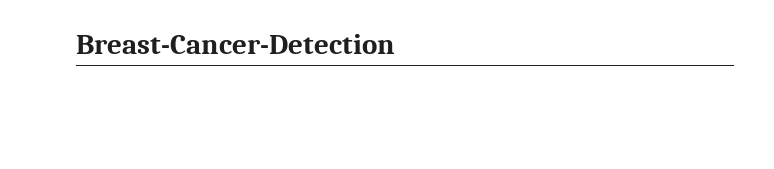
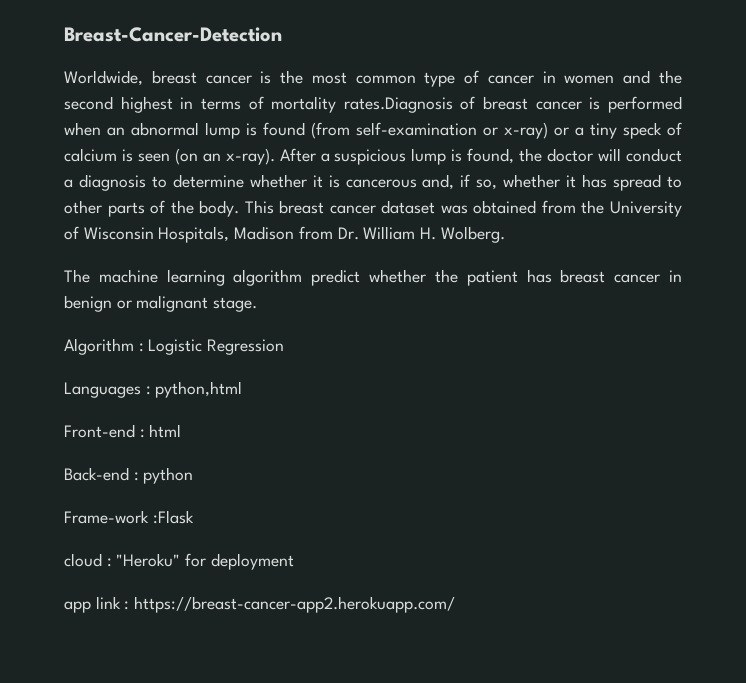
(395, 44) none -> [64,70,682,87] [64,96,682,113] [64,122,682,139] [64,148,682,165] [64,174,682,191] [64,200,683,217] [64,226,505,243] [64,269,682,286] [64,295,258,312] [64,338,285,355] [64,381,243,398] [64,424,182,438] [64,467,194,484] [64,510,194,524] [64,553,294,570] [64,596,456,613] // Worldwide, breast cancer is the most common type of cancer in women and the second highest in terms of mortality rates.Diagnosis of breast cancer is performed when an abnormal lump is found (from self-examination or x-ray) or a tiny speck of calcium is seen (on an x-ray). After a suspicious lump is found, the doctor will conduct a diagnosis to determine whether it is cancerous and, if so, whether it has spread to other parts of the body. This breast cancer dataset was obtained from the University of Wisconsin Hospitals, Madison from Dr. William H. Wolberg. // The machine learning algorithm predict whether the patient has breast cancer in benign or malignant stage. // Algorithm : Logistic Regression // Languages : python,html // Front-end : html // Back-end : python // Frame-work :Flask // cloud : "Heroku" for deployment // app link : https://breast-cancer-app2.herokuapp.com/

